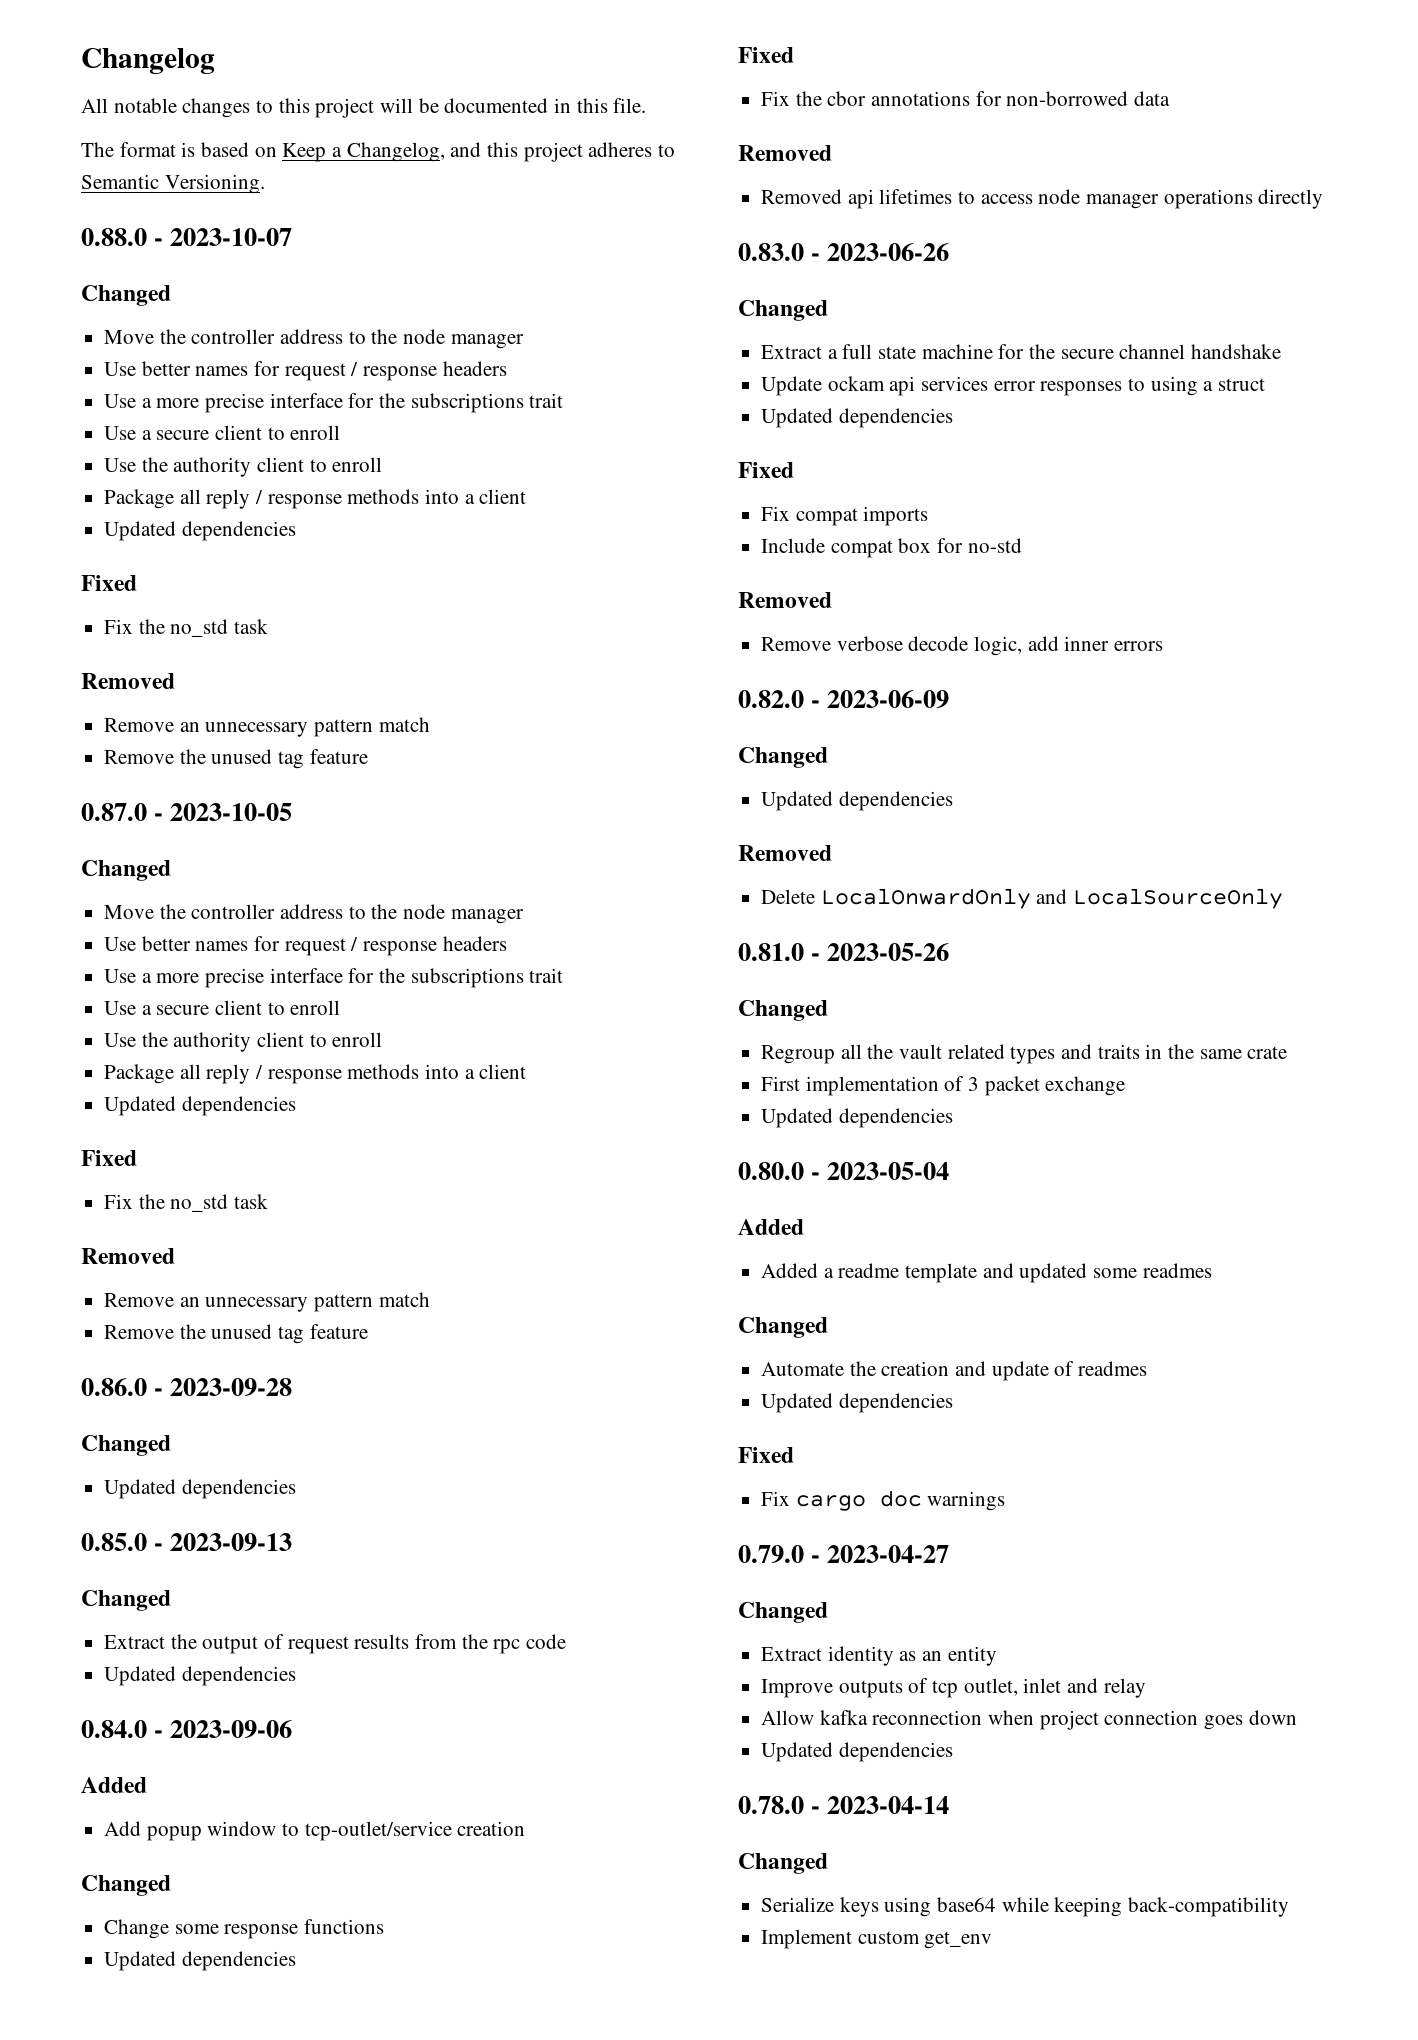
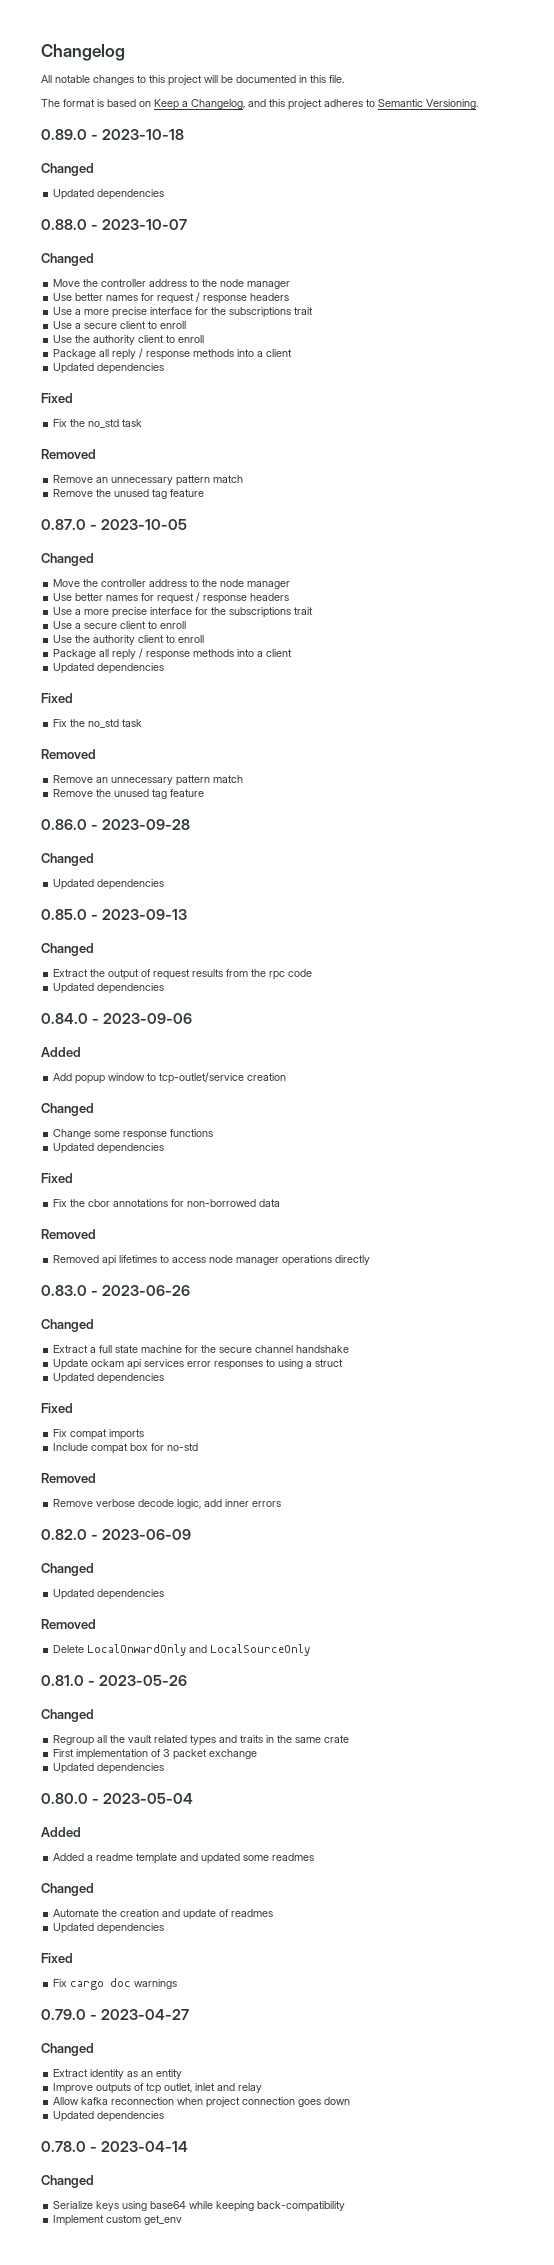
(265, 184) none -> [41,129,185,140] [41,163,94,176] [53,189,165,200] // 0.89.0 - 2023-10-18 // Changed // Updated dependencies

